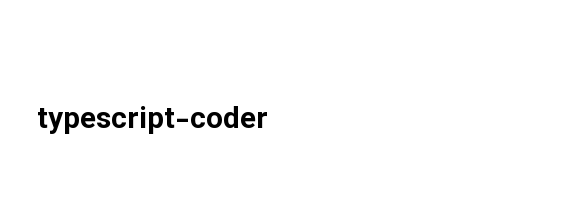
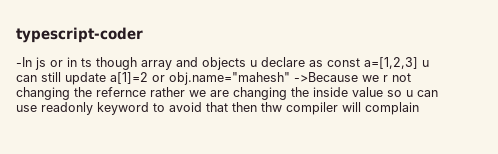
(268, 120) none -> [16,57,429,70] [16,72,411,85] [16,87,438,100] [16,102,419,115] // -In js or in ts though array and objects u declare as const a=[1,2,3] u can still update a[1]=2 or obj.name="mahesh" ->Because we r not changing the refernce rather we are changing the inside value so u can use readonly keyword to avoid that then thw compiler will complain

